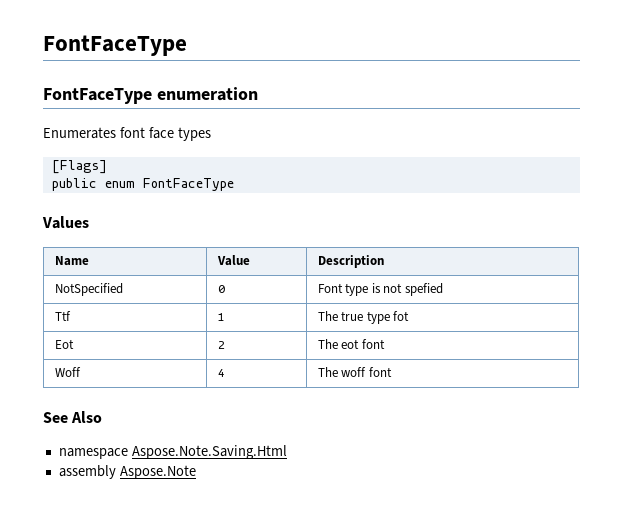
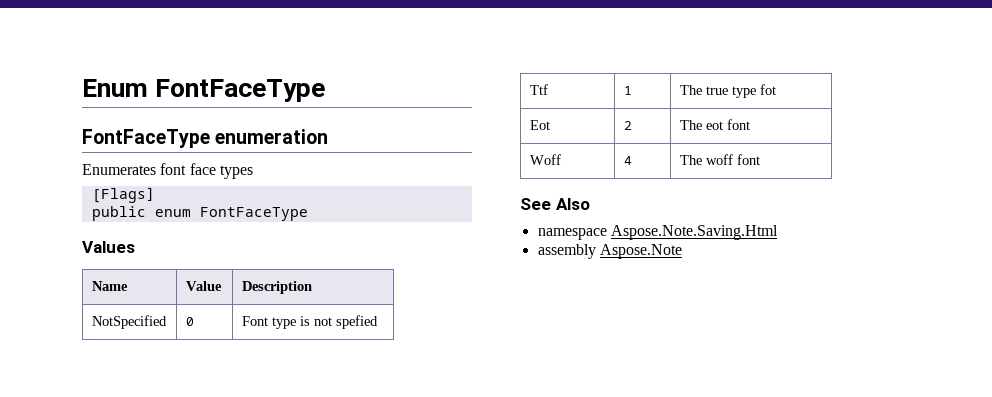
(43, 45) none -> [82,79,148,97] Enum

